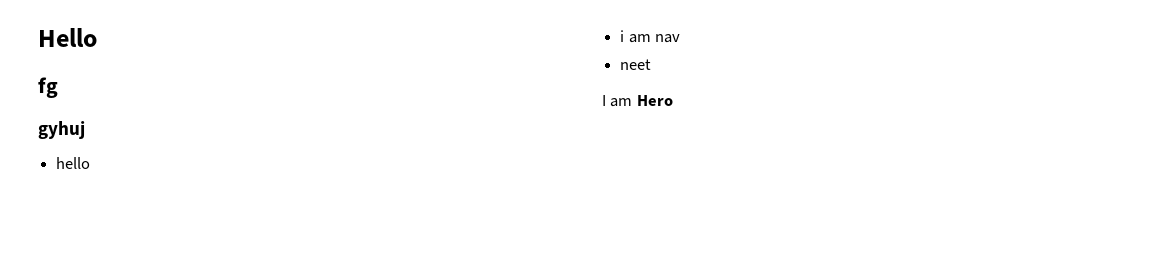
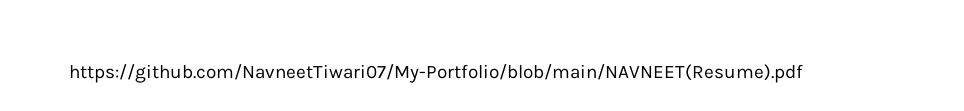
[38,28,97,47] [38,77,58,98] [38,121,85,139] [56,157,91,169] [620,30,681,43] [620,59,652,70] [602,95,673,107] Hello // fg // gyhuj // hello // i am nav // neet // I am Hero -> [69,64,803,83] https://github.com/NavneetTiwari07/My-Portfolio/blob/main/NAVNEET(Resume).pdf

